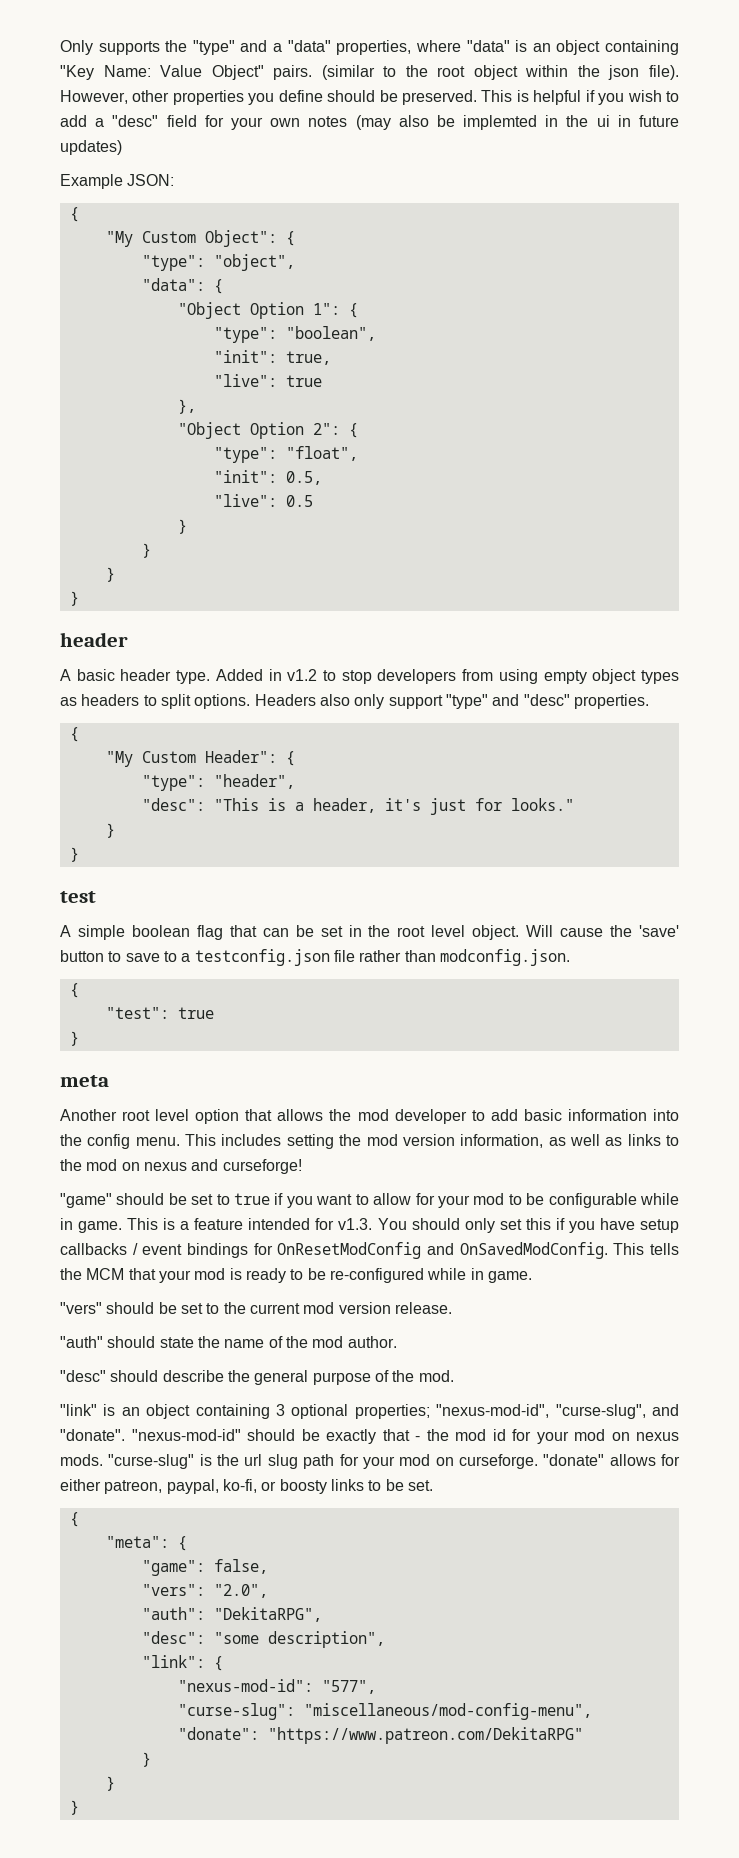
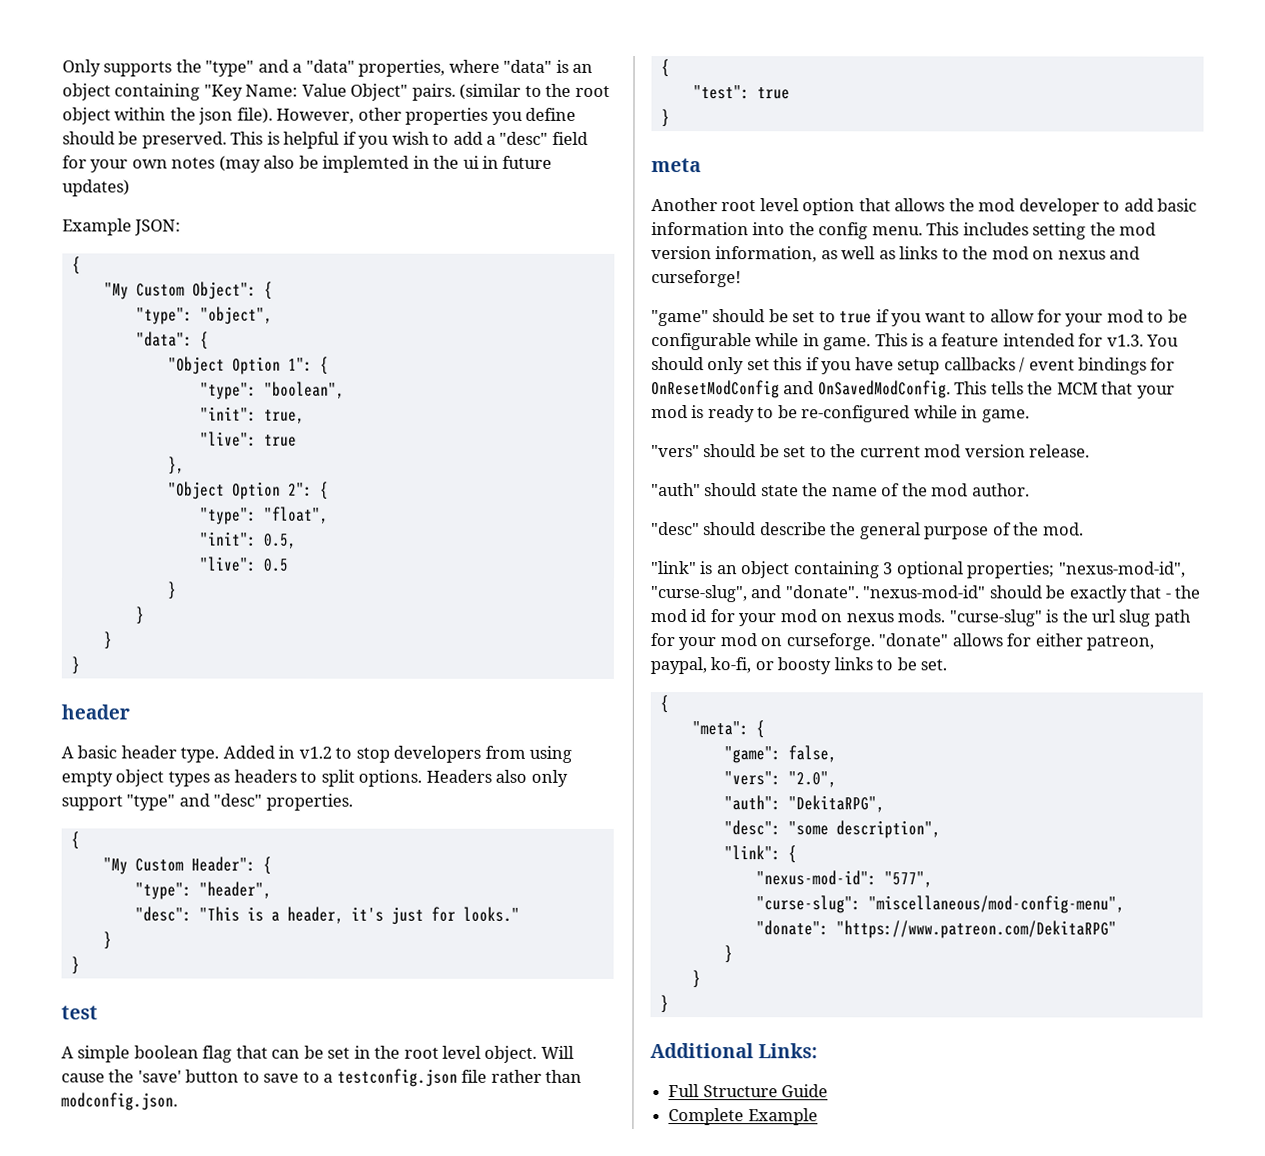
(79, 1807) none -> [650,1043,819,1059] [668,1084,829,1098] [668,1108,818,1126] // Additional Links: // Full Structure Guide // Complete Example

